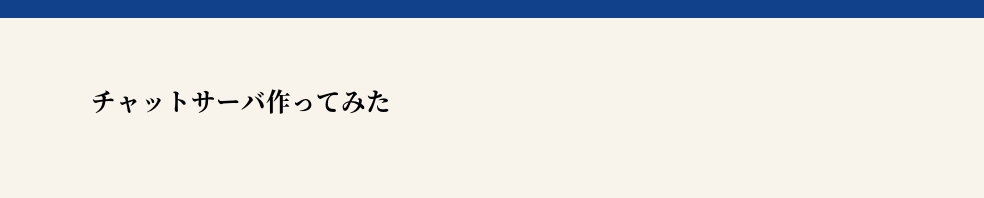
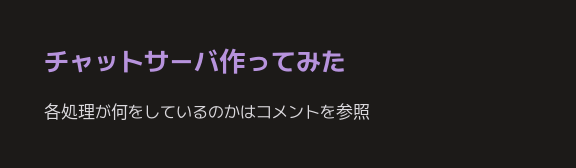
(391, 101) none -> [44,103,370,120] // 各処理が何をしているのかはコメントを参照

